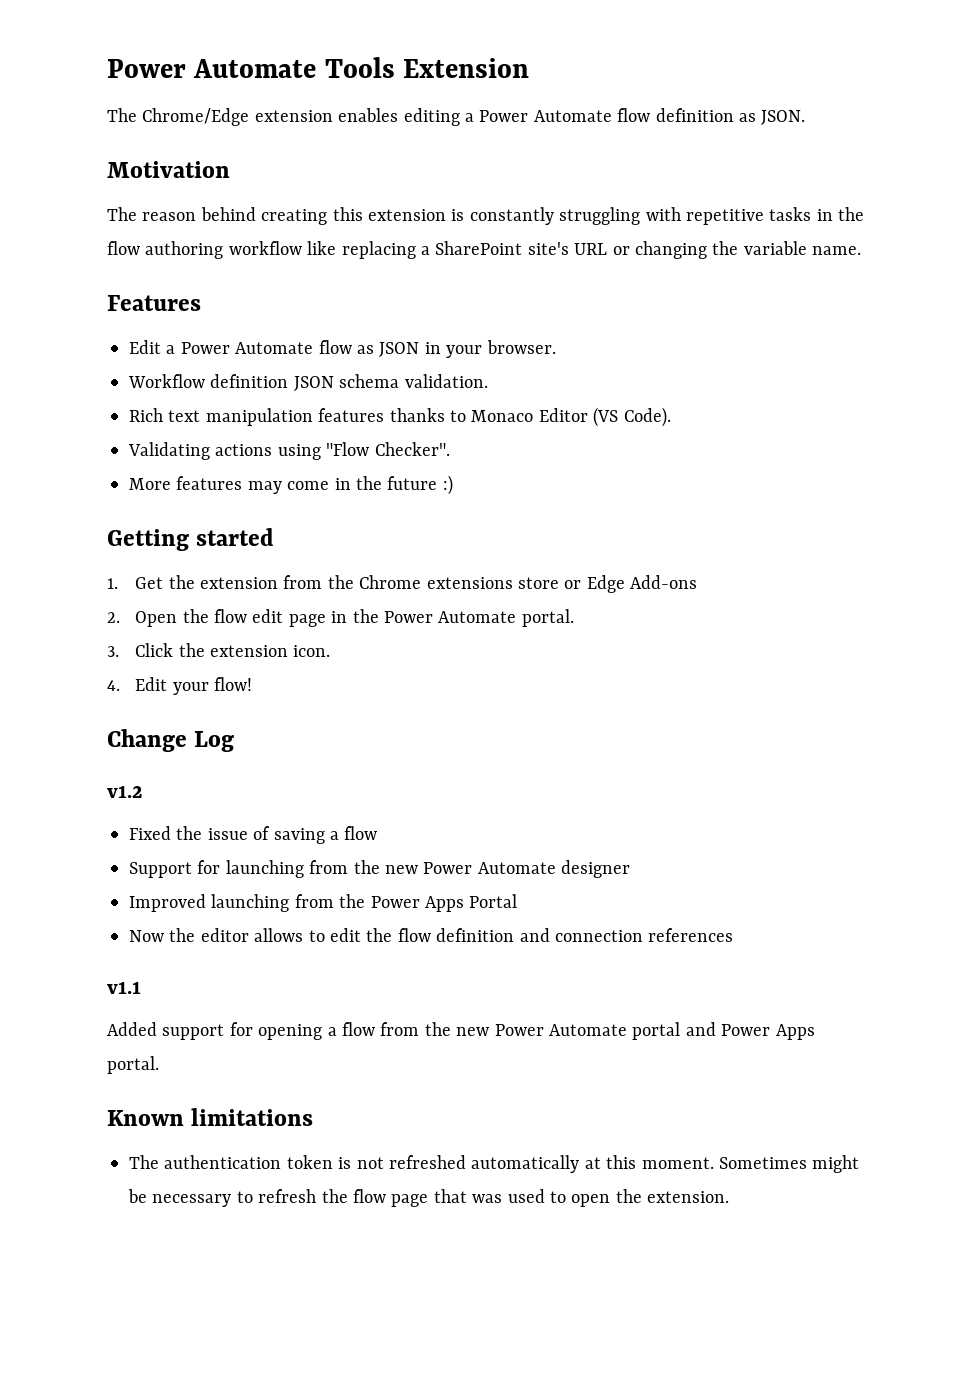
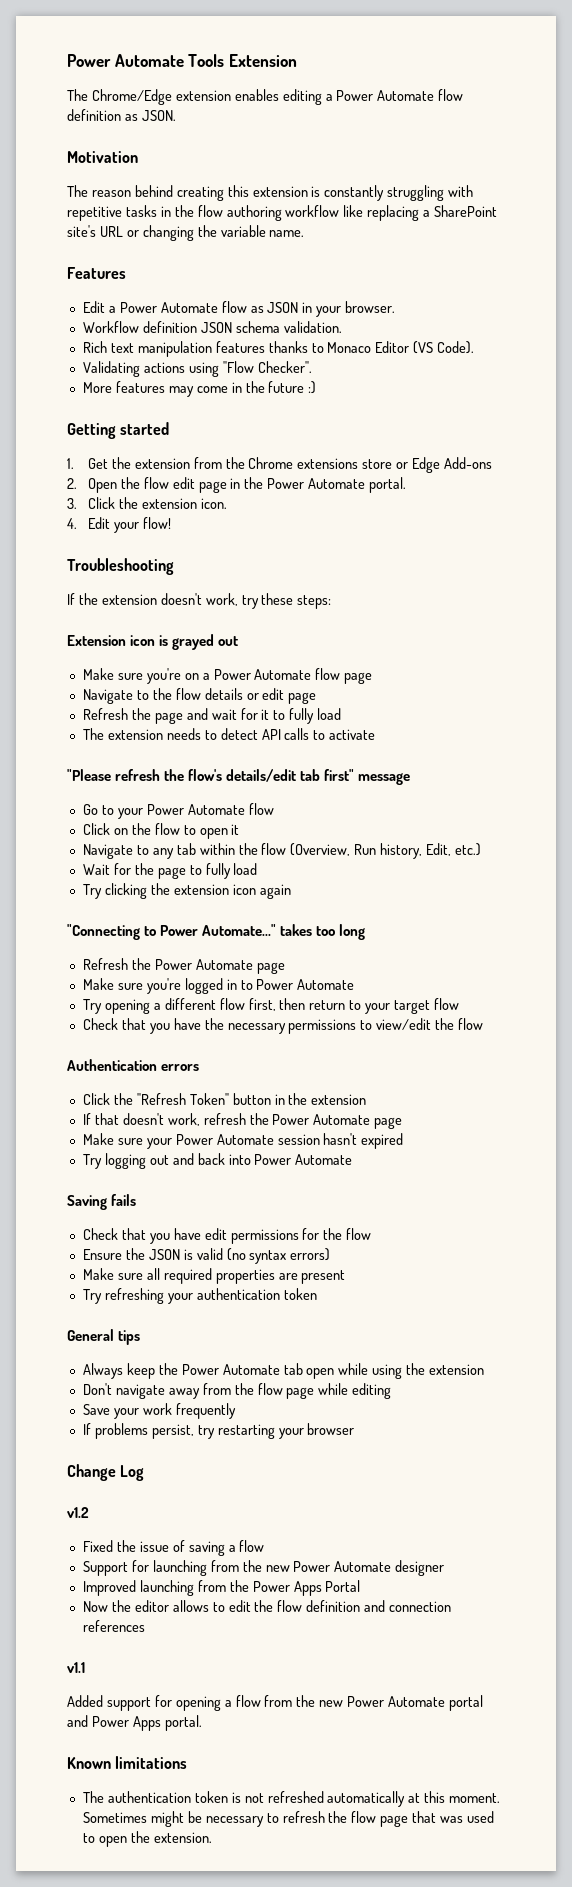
(253, 684) none -> [67,558,174,575] [67,593,332,609] [67,634,239,650] [82,668,373,684] [82,688,317,704] [82,708,342,724] [82,728,376,740] [67,769,411,785] [82,803,274,819] [82,823,240,839] [82,843,482,859] [82,863,258,879] [82,883,291,899] [67,924,366,940] [82,958,285,974] [82,978,355,994] [82,998,460,1014] [82,1018,484,1034] [67,1059,200,1071] [82,1093,367,1105] [82,1113,403,1129] [82,1133,404,1149] [82,1153,353,1169] [67,1194,137,1210] [82,1228,372,1244] [82,1248,331,1264] [82,1268,346,1284] [82,1288,317,1304] [67,1329,141,1345] [82,1363,485,1379] [82,1383,392,1399] [82,1403,236,1419] [82,1423,355,1439] // Troubleshooting // If the extension doesn't work, try these steps: // Extension icon is grayed out // Make sure you're on a Power Automate flow page // Navigate to the flow details or edit page // Refresh the page and wait for it to fully load // The extension needs to detect API calls to activate // "Please refresh the flow's details/edit tab first" message // Go to your Power Automate flow // Click on the flow to open it // Navigate to any tab within the flow (Overview, Run history, Edit, etc.) // Wait for the page to fully load // Try clicking the extension icon again // "Connecting to Power Automate..." takes too long // Refresh the Power Automate page // Make sure you're logged in to Power Automate // Try opening a different flow first, then return to your target flow // Check that you have the necessary permissions to view/edit the flow // Authentication errors // Click the "Refresh Token" button in the extension // If that doesn't work, refresh the Power Automate page // Make sure your Power Automate session hasn't expired // Try logging out and back into Power Automate // Saving fails // Check that you have edit permissions for the flow // Ensure the JSON is valid (no syntax errors) // Make sure all required properties are present // Try refreshing your authentication token // General tips // Always keep the Power Automate tab open while using the extension // Don't navigate away from the flow page while editing // Save your work frequently // If problems persist, try restarting your browser

